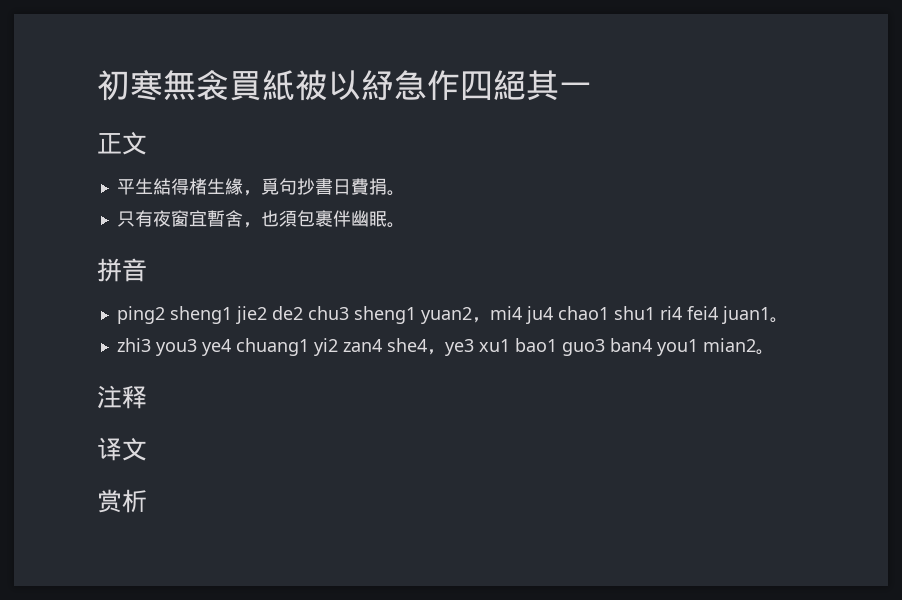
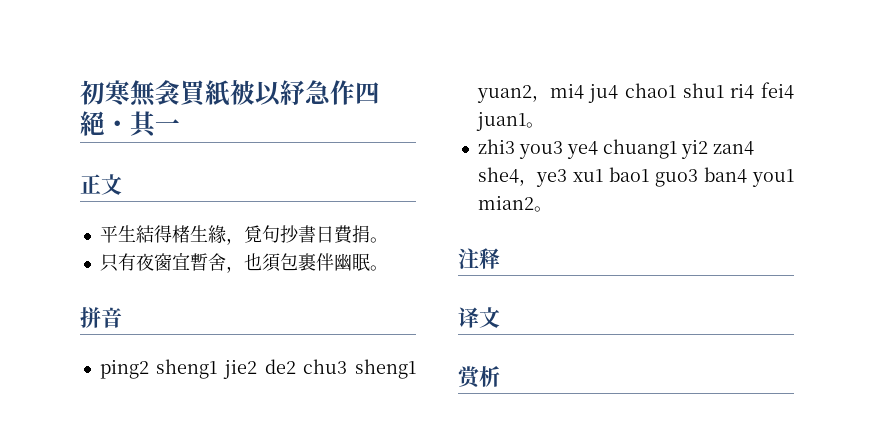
(526, 85) none -> [105,120,130,133] ・

